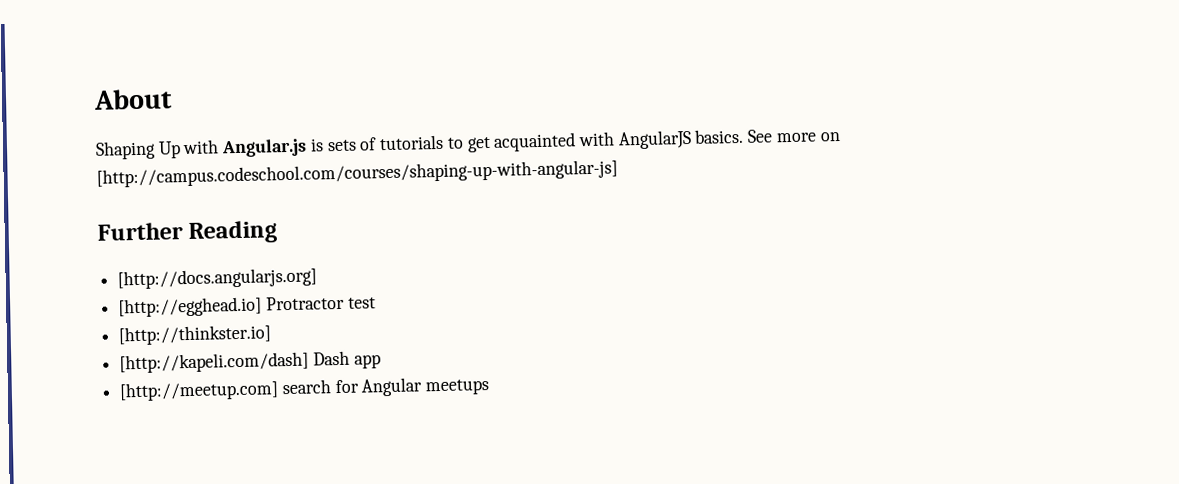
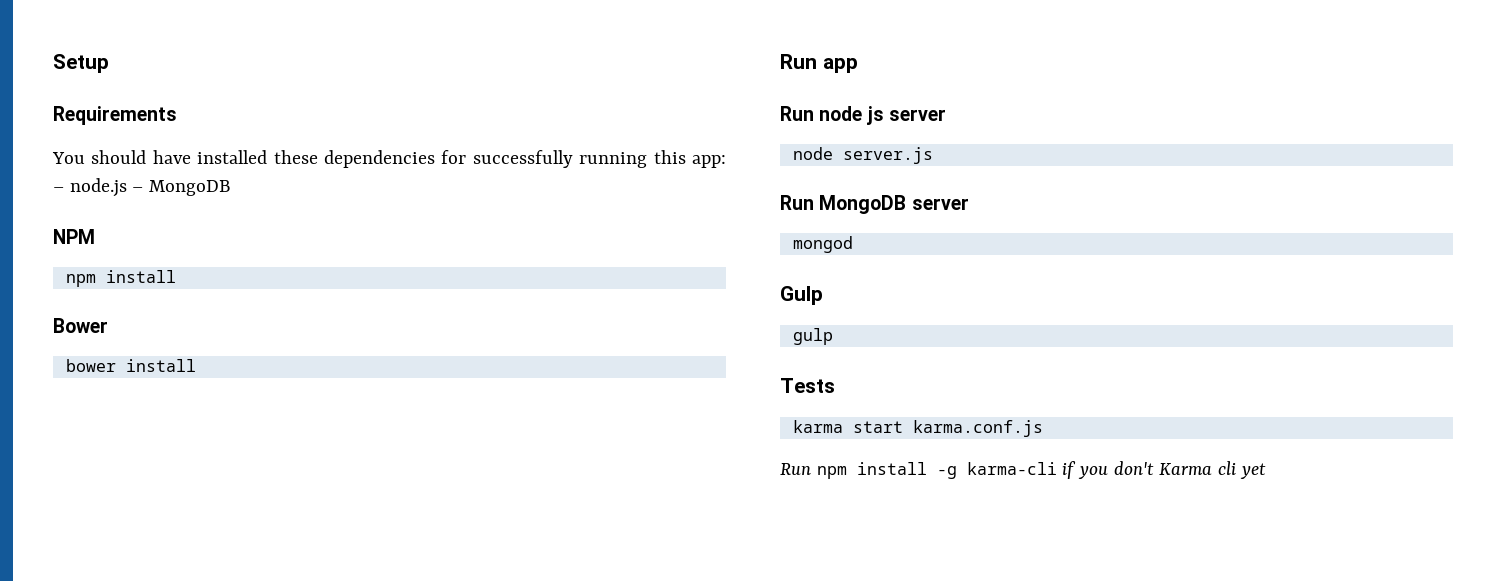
[93,88,173,110] [95,128,841,160] [96,159,618,188] [97,220,278,244] [117,267,318,290] [118,295,376,318] [118,324,272,346] [119,350,381,374] [119,377,491,402] About // Shaping Up with Angular.js is sets of tutorials to get acquainted with AngularJS basics. See more on [http://campus.codeschool.com/courses/shaping-up-with-angular-js] // Further Reading // [http://docs.angularjs.org] // [http://egghead.io] Protractor test // [http://thinkster.io] // [http://kapeli.com/dash] Dash app // [http://meetup.com] search for Angular meetups -> [53,54,109,73] [53,106,177,125] [52,150,726,168] [53,178,231,197] [53,229,95,244] [65,270,176,287] [53,318,108,333] [65,359,196,372] [780,54,858,73] [780,106,946,125] [792,147,933,164] [780,195,969,214] [792,236,853,253] [780,286,823,305] [792,328,833,345] [780,378,835,393] [792,420,1043,437] [780,461,1266,479] Setup // Requirements // You should have installed these dependencies for successfully running this app: – node.js – MongoDB // NPM // npm install // Bower // bower install // Run app // Run node js server // node server.js // Run MongoDB server // mongod // Gulp // gulp // Tests // karma start karma.conf.js // Run npm install -g karma-cli if you don't Karma cli yet

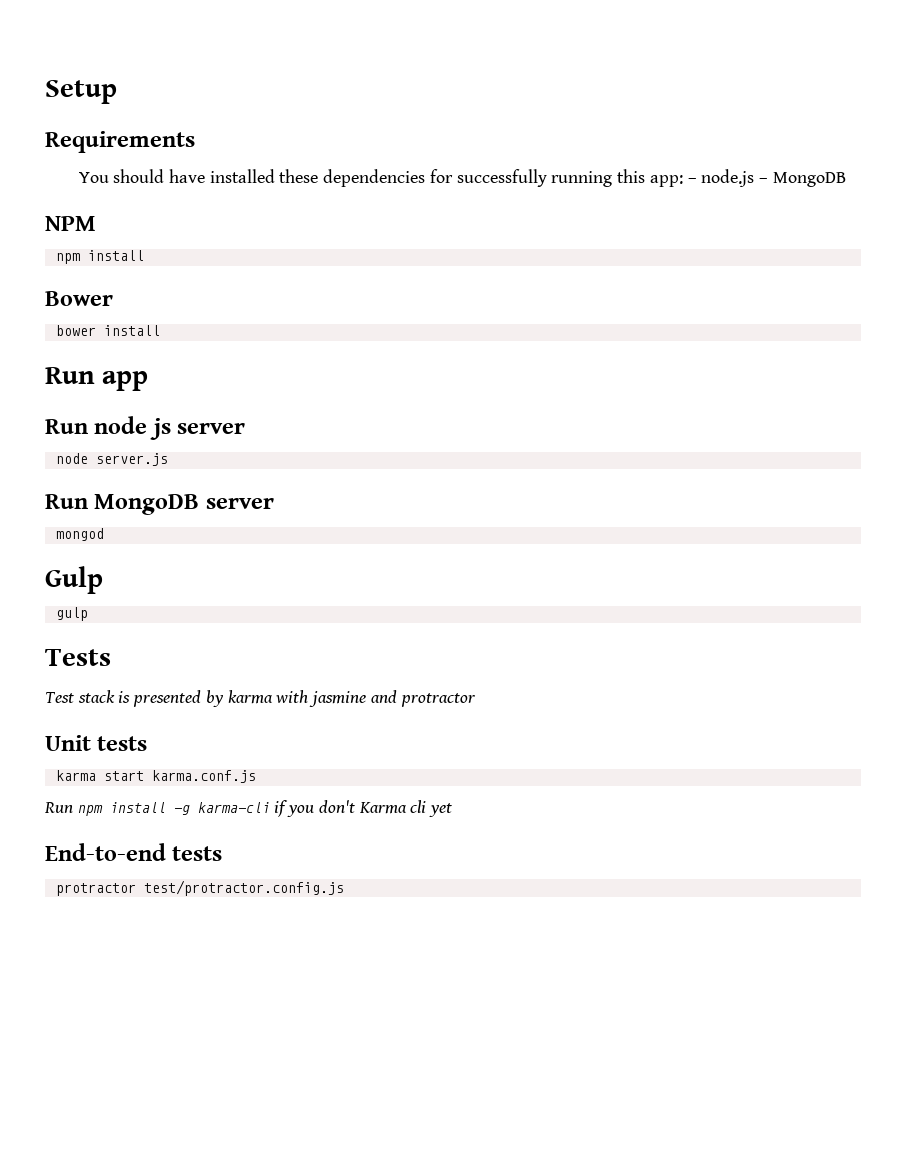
(835, 385) none -> [45,690,476,707] [45,735,148,751] // Test stack is presented by karma with jasmine and protractor // Unit tests
(1266, 471) none -> [45,843,223,861] [55,880,344,896] // End-to-end tests // protractor test/protractor.config.js

